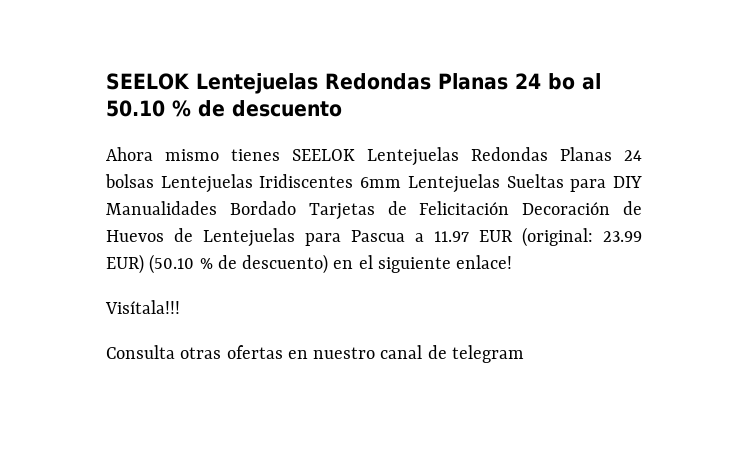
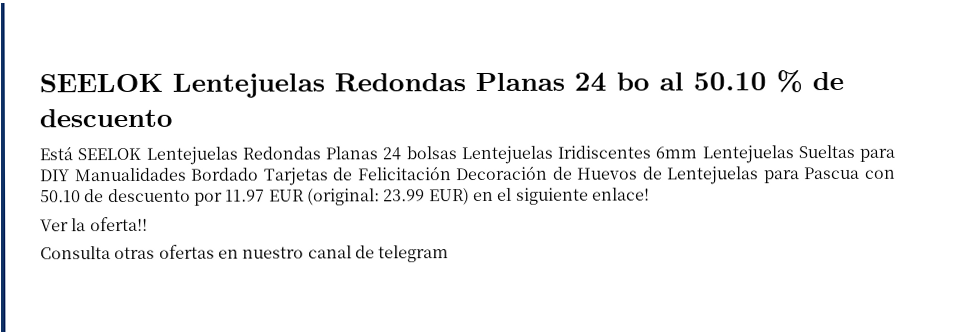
[106,147,280,161] Ahora mismo tienes -> [39,146,73,161] Está
[415,233,424,242] a -> [865,169,897,179] [40,188,223,206] con 50.10 de descuento por
[149,254,329,274] (50.10 % de descuento) -> (470, 197) none
[105,300,180,314] Visítala!!! -> [40,216,148,232] Ver la oferta!!

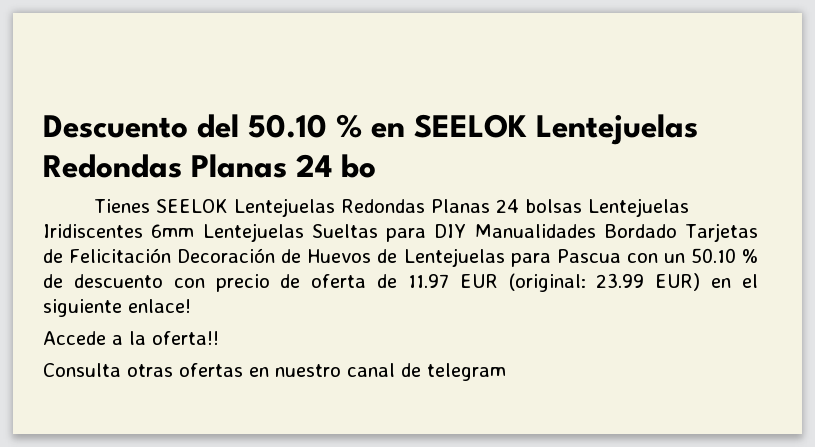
(39, 83) none -> [43,114,405,138] Descuento del 50.10 % en
[659,70,844,93] [39,108,173,128] [39,146,73,161] al 50.10 % de descuento // Está -> [94,199,151,213] // Tienes
[40,188,223,206] 50.10 de descuento por -> [663,248,759,263] [43,274,398,292] un 50.10 % de descuento con precio de oferta de
[40,219,69,232] Ver -> [43,331,123,345] Accede a

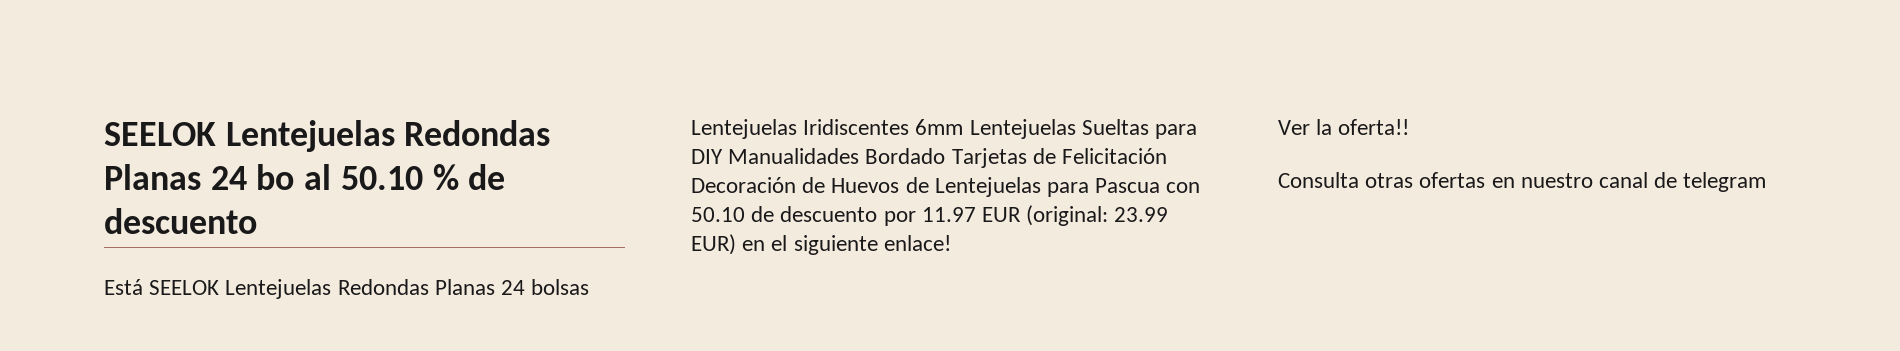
[43,114,405,138] Descuento del 50.10 % en -> (104, 134) none
[94,199,151,213] // Tienes -> [304,164,506,190] [104,208,257,234] [104,279,143,295] al 50.10 % de descuento // Está
[663,248,759,263] [43,274,398,292] un 50.10 % de descuento con precio de oferta de -> [691,206,916,226] 50.10 de descuento por
[43,331,123,345] Accede a -> [1278,120,1310,135] Ver

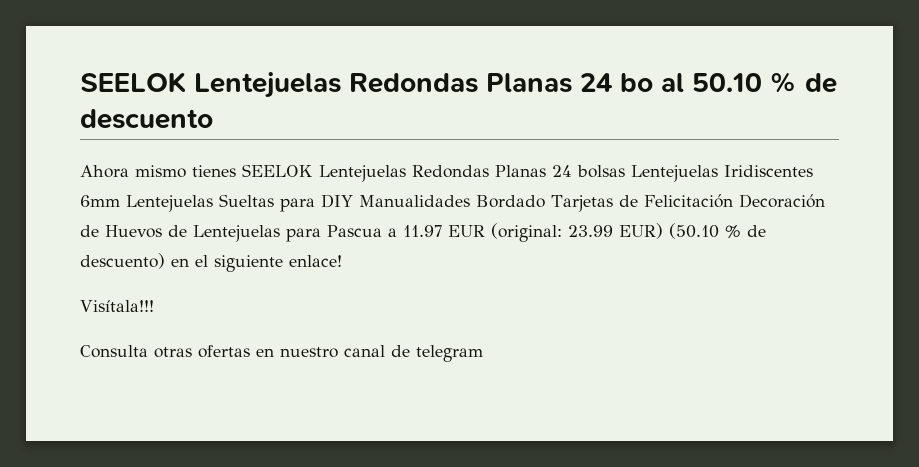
[104,279,143,295] Está -> [80,165,236,178] Ahora mismo tienes
[1166,182,1201,193] [691,206,916,226] con 50.10 de descuento por -> [388,228,397,237] a
(736, 244) none -> [669,223,766,239] [80,253,165,269] (50.10 % de descuento)
[1278,119,1410,135] Ver la oferta!! -> [80,300,154,312] Visítala!!!

